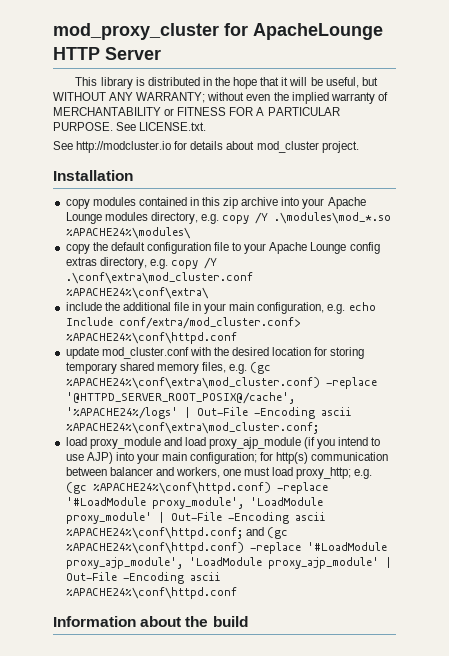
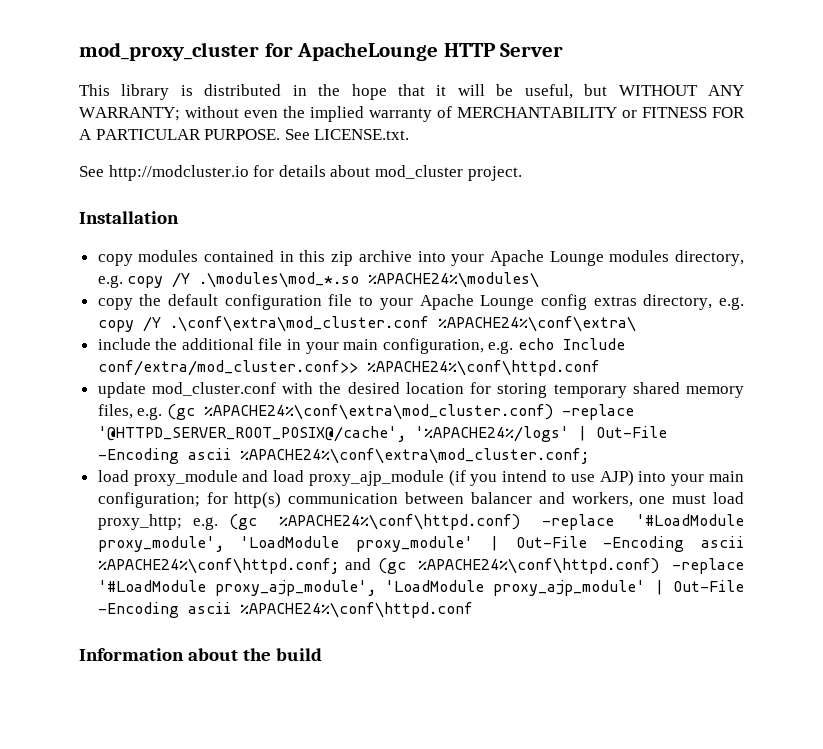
[118,317,300,329] conf/extra/mod_cluster.conf> -> [97,360,358,376] conf/extra/mod_cluster.conf>>

